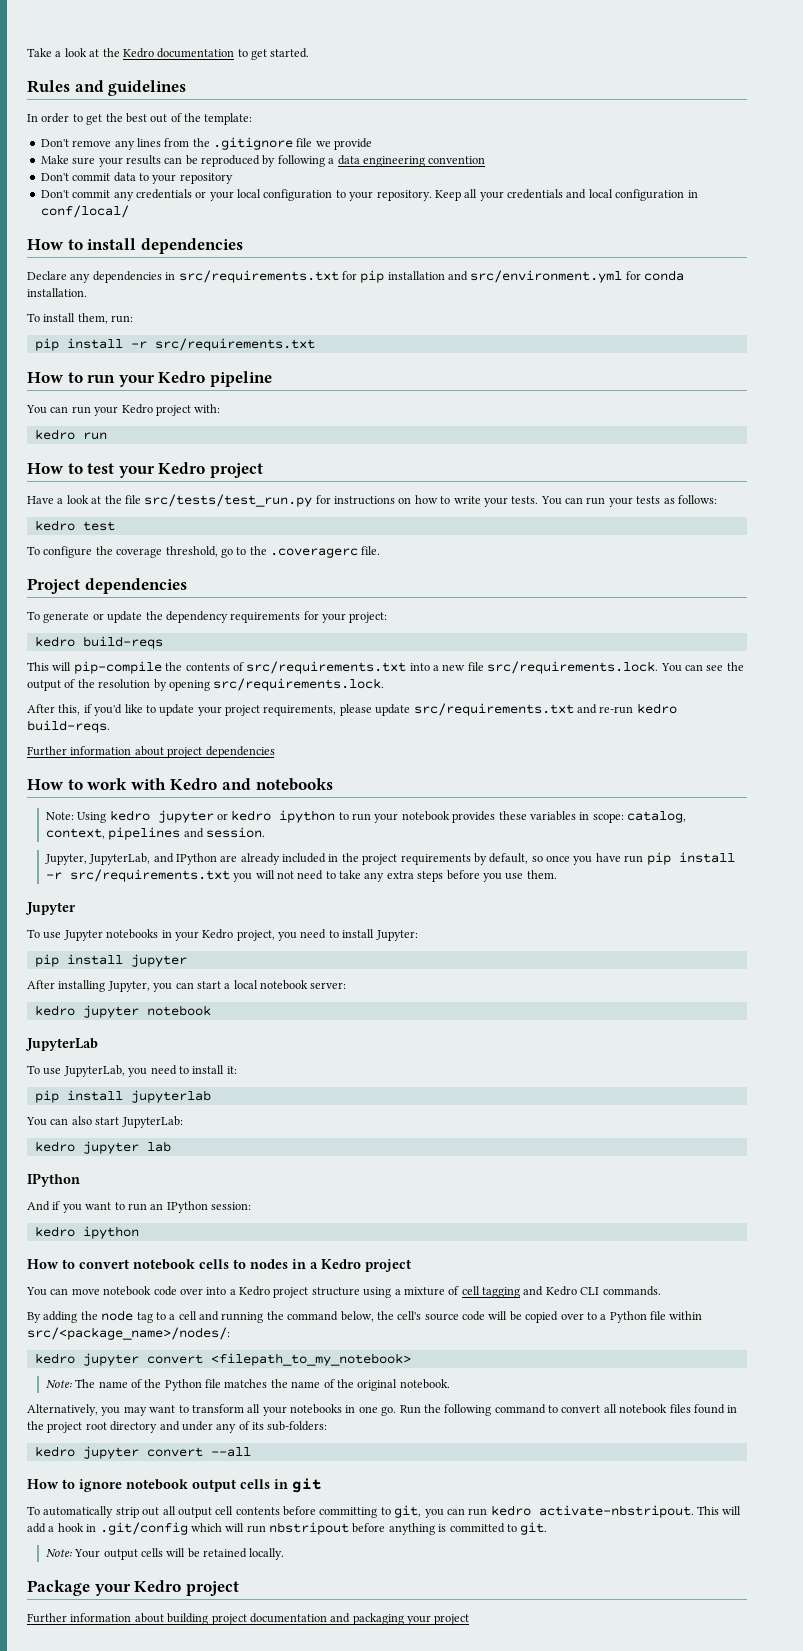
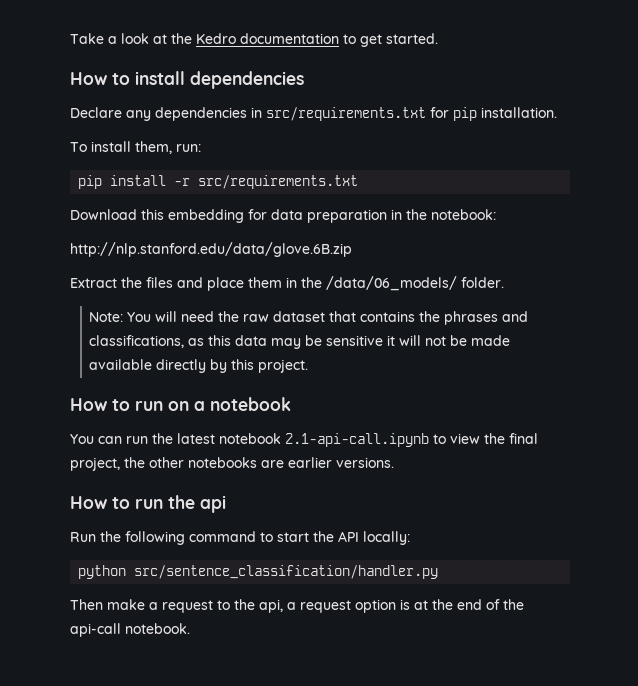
[27,80,187,96] [27,113,253,125] [40,137,373,150] [40,155,486,167] [40,172,233,184] [40,189,698,201] [40,205,129,218] // Rules and guidelines // In order to get the best out of the template: // Don't remove any lines from the .gitignore file we provide // Make sure your results can be reproduced by following a data engineering convention // Don't commit data to your repository // Don't commit any credentials or your local configuration to your repository. Keep all your credentials and local configuration in conf/local/ -> (438, 38) none
[387,270,685,283] installation and src/environment.yml for conda -> (477, 114) none
[27,371,272,387] [26,404,221,416] [34,429,107,440] [27,462,263,478] [27,494,717,507] [34,520,115,531] [27,546,381,558] [27,578,187,594] [27,611,388,623] [34,636,163,649] [27,661,744,674] [27,678,385,691] [27,703,677,716] [27,720,110,733] [27,746,275,758] [27,778,333,791] [45,810,687,823] [45,827,265,840] [44,852,735,865] [45,869,557,882] [25,902,76,915] [27,929,418,941] [34,954,187,967] [27,980,347,992] [34,1005,211,1018] [25,1038,98,1051] [27,1065,237,1077] [34,1090,211,1103] [26,1116,183,1128] [34,1141,171,1154] [27,1173,80,1187] [27,1201,251,1213] [34,1226,139,1239] [27,1259,411,1272] [26,1286,661,1298] [27,1310,703,1323] [27,1327,230,1340] [34,1353,411,1366] [45,1379,450,1391] [27,1404,397,1416] // How to run your Kedro pipeline // You can run your Kedro project with: // kedro run // How to test your Kedro project // Have a look at the file src/tests/test_run.py for instructions on how to write your tests. You can run your tests as follows: // kedro test // To configure the coverage threshold, go to the .coveragerc file. // Project dependencies // To generate or update the dependency requirements for your project: // kedro build-reqs // This will pip-compile the contents of src/requirements.txt into a new file src/requirements.lock. You can see the output of the resolution by opening src/requirements.lock. // After this, if you'd like to update your project requirements, please update src/requirements.txt and re-run kedro build-reqs. // Further information about project dependencies // How to work with Kedro and notebooks // Note: Using kedro jupyter or kedro ipython to run your notebook provides these variables in scope: catalog, context, pipelines and session. // Jupyter, JupyterLab, and IPython are already included in the project requirements by default, so once you have run pip install -r src/requirements.txt you will not need to take any extra steps before you use them. // Jupyter // To use Jupyter notebooks in your Kedro project, you need to install Jupyter: // pip install jupyter // After installing Jupyter, you can start a local notebook server: // kedro jupyter notebook // JupyterLab // To use JupyterLab, you need to install it: // pip install jupyterlab // You can also start JupyterLab: // kedro jupyter lab // IPython // And if you want to run an IPython session: // kedro ipython // How to convert notebook cells to nodes in a Kedro project // You can move notebook code over into a Kedro project structure using a mixture of cell tagging and Kedro CLI commands. // By adding the node tag to a cell and running the command below, the cell's source code will be copied over to a Python file within src/<package_name>/nodes/: // kedro jupyter convert <filepath_to_my_notebook> // Note: The name of the Python file matches the name of the original notebook. // Alternatively, you may want to transform all your notebooks in one go. -> [70,209,496,223] [70,242,352,257] [70,276,504,291] [89,311,529,325] [89,335,511,349] [89,359,309,373] [70,397,291,411] [70,433,538,447] [70,457,394,471] [70,495,226,513] // Download this embedding for data preparation in the notebook: // http://nlp.stanford.edu/data/glove.6B.zip // Extract the files and place them in the /data/06_models/ folder. // Note: You will need the raw dataset that contains the phrases and classifications, as this data may be sensitive it will not be made available directly by this project. // How to run on a notebook // You can run the latest notebook 2.1-api-call.ipynb to view the final project, the other notebooks are earlier versions. // How to run the api //
[561,1404,738,1414] [27,1421,328,1433] [34,1446,251,1459] [27,1478,322,1493] [27,1505,742,1518] [27,1522,548,1535] [45,1548,285,1560] [27,1580,239,1596] [27,1613,470,1625] convert all notebook files found in the project root directory and under any of its sub-folders: // kedro jupyter convert --all // How to ignore notebook output cells in git // To automatically strip out all output cell contents before committing to git, you can run kedro activate-nbstripout. This will add a hook in .git/config which will run nbstripout before anything is committed to git. // Note: Your output cells will be retained locally. // Package your Kedro project // Further information about building project documentation and packaging your project -> [277,531,410,545] [78,565,439,579] [70,599,524,613] [70,623,190,637] start the API locally: // python src/sentence_classification/handler.py // Then make a request to the api, a request option is at the end of the api-call notebook.

